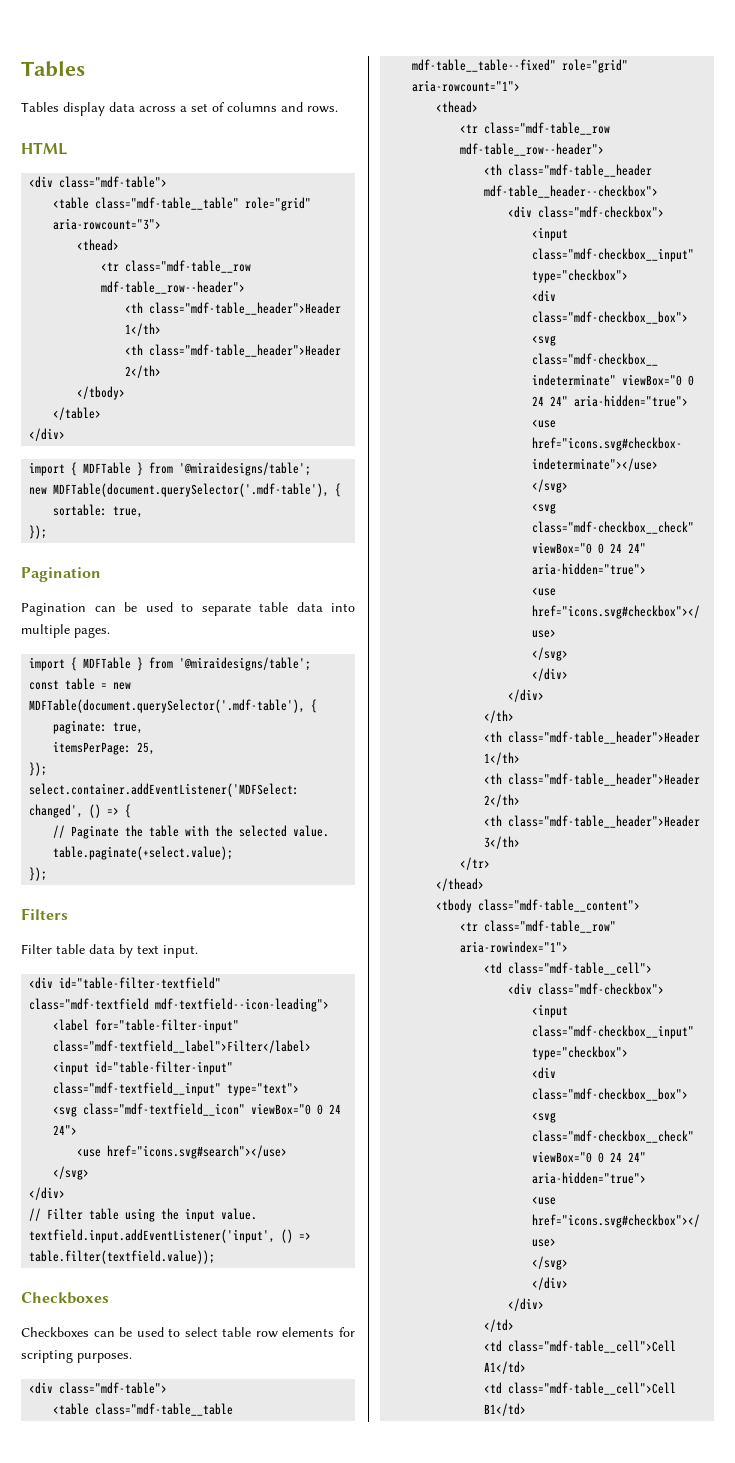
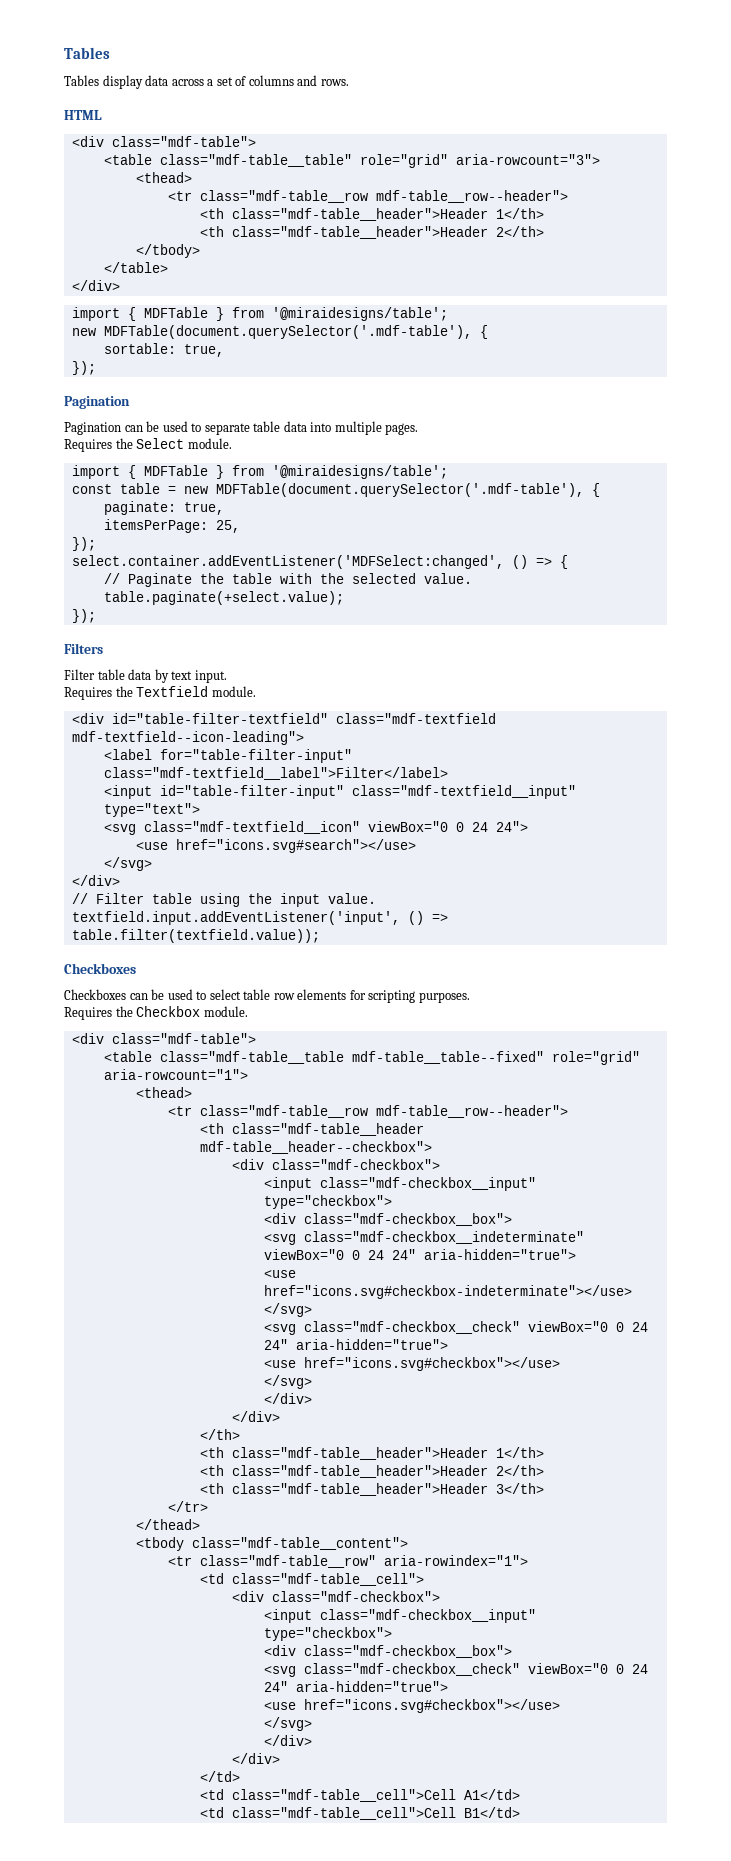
(110, 632) none -> [64,438,232,452] // Requires the Select module.
(198, 951) none -> [64,686,256,700] // Requires the Textfield module.
(132, 1358) none -> [64,1006,248,1020] // Requires the Checkbox module.

